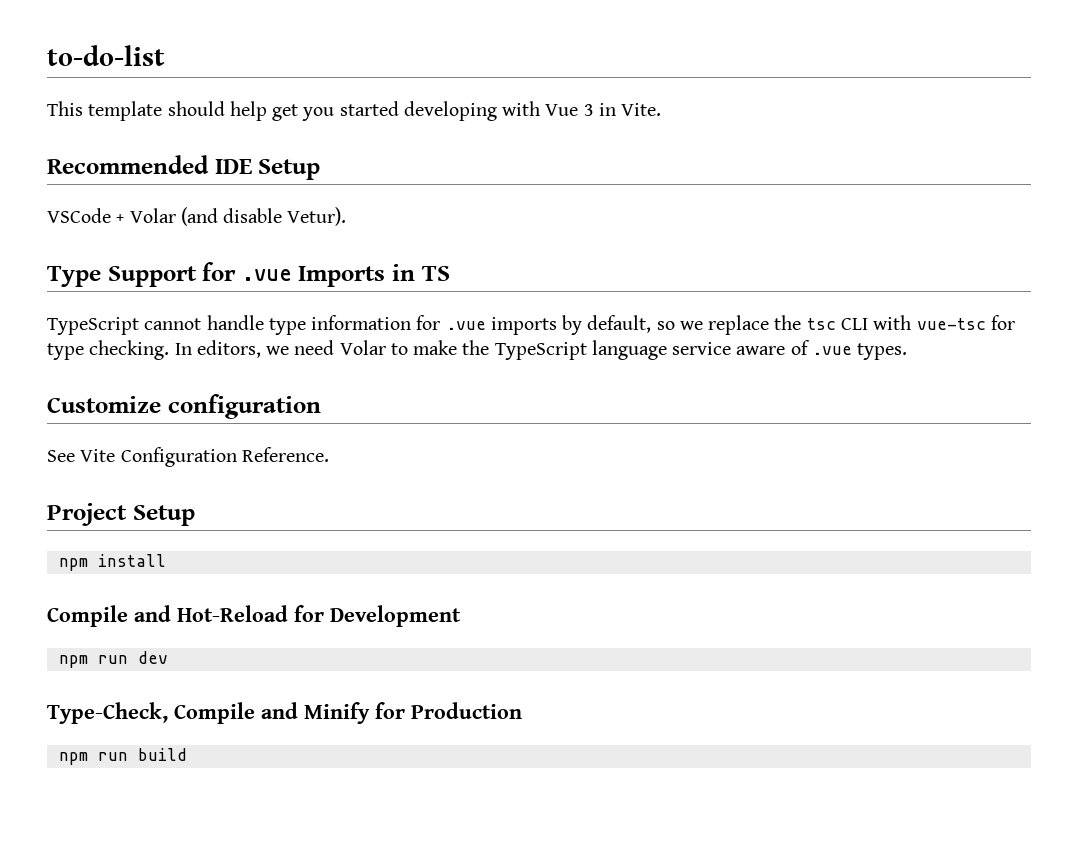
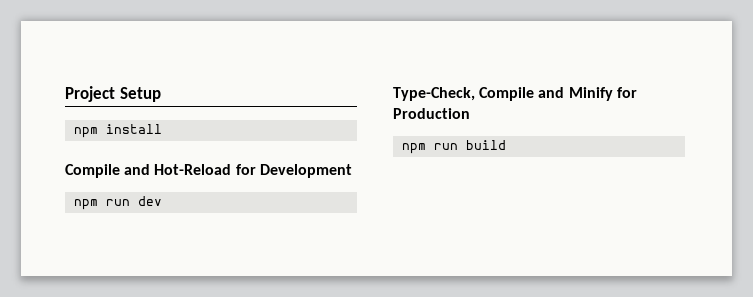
[47,45,165,66] [47,101,662,121] [47,155,321,180] [47,207,347,226] [47,262,450,287] [47,315,1015,335] [47,340,908,360] [47,394,321,419] [47,447,329,467] to-do-list // This template should help get you started developing with Vue 3 in Vite. // Recommended IDE Setup // VSCode + Volar (and disable Vetur). // Type Support for .vue Imports in TS // TypeScript cannot handle type information for .vue imports by default, so we replace the tsc CLI with vue-tsc for type checking. In editors, we need Volar to make the TypeScript language service aware of .vue types. // Customize configuration // See Vite Configuration Reference. // -> (65, 94) none

